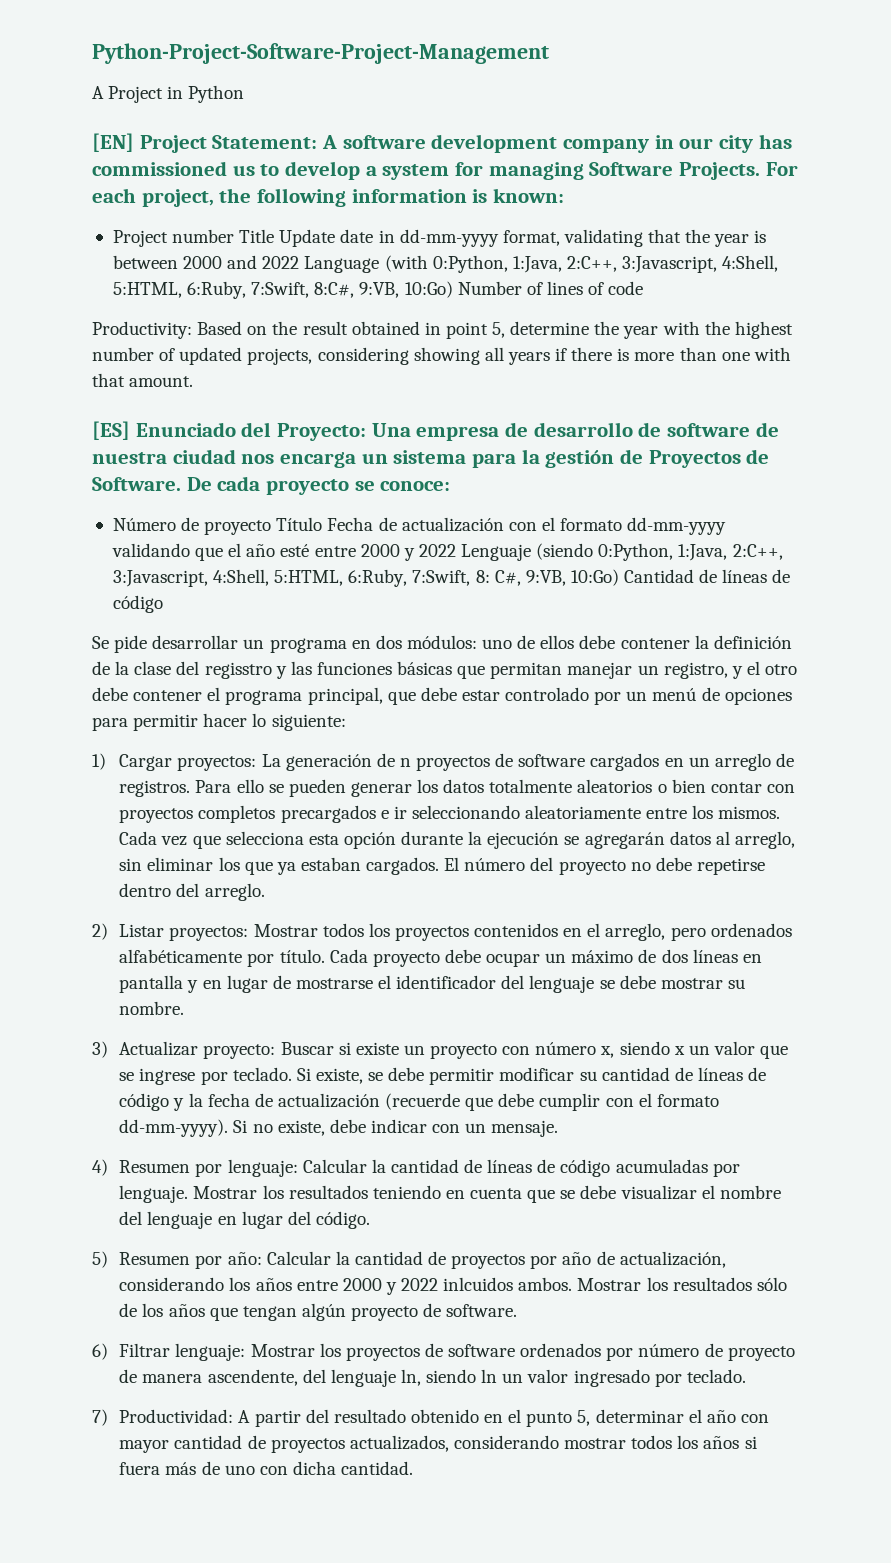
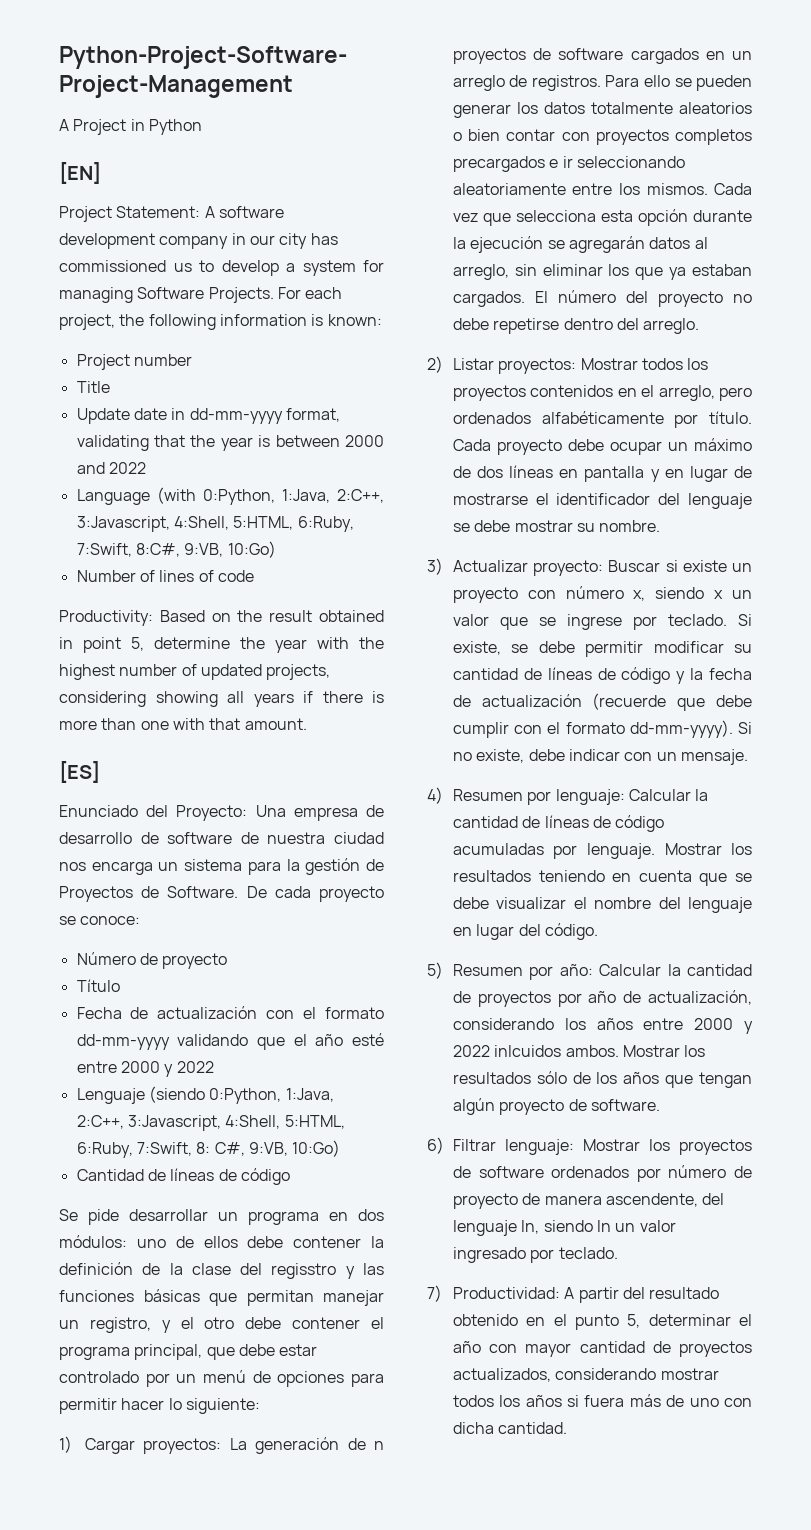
(134, 142) none -> (101, 173) //
(235, 236) none -> (192, 360) //
(275, 236) none -> (110, 387) //
(300, 262) none -> (146, 468) //
(453, 289) none -> (276, 549) //
(130, 430) none -> (100, 772) //
(272, 527) none -> (228, 961) //
(323, 524) none -> (120, 985) //
(456, 550) none -> (214, 1067) //
(619, 577) none -> (341, 1148) //

